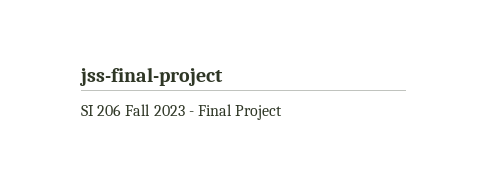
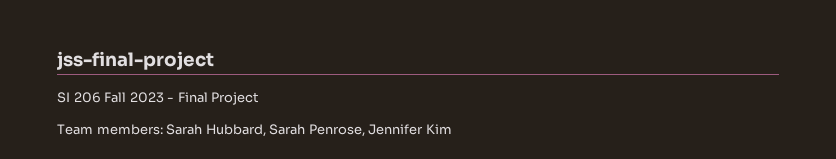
(283, 112) none -> [57,124,452,137] // Team members: Sarah Hubbard, Sarah Penrose, Jennifer Kim

